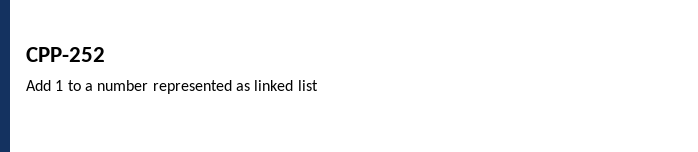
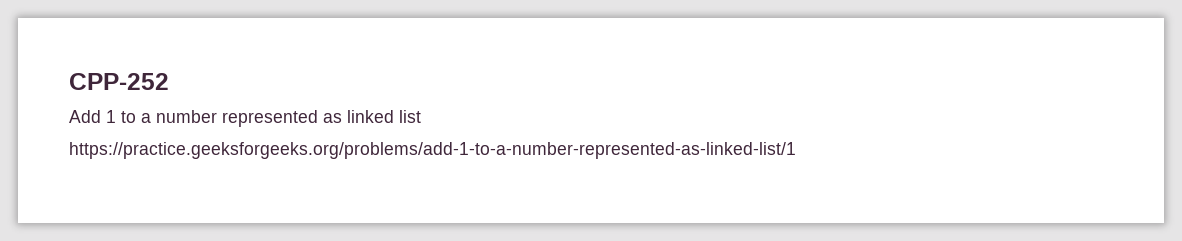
(318, 85) none -> [69,142,796,159] // https://practice.geeksforgeeks.org/problems/add-1-to-a-number-represented-as-linked-list/1

